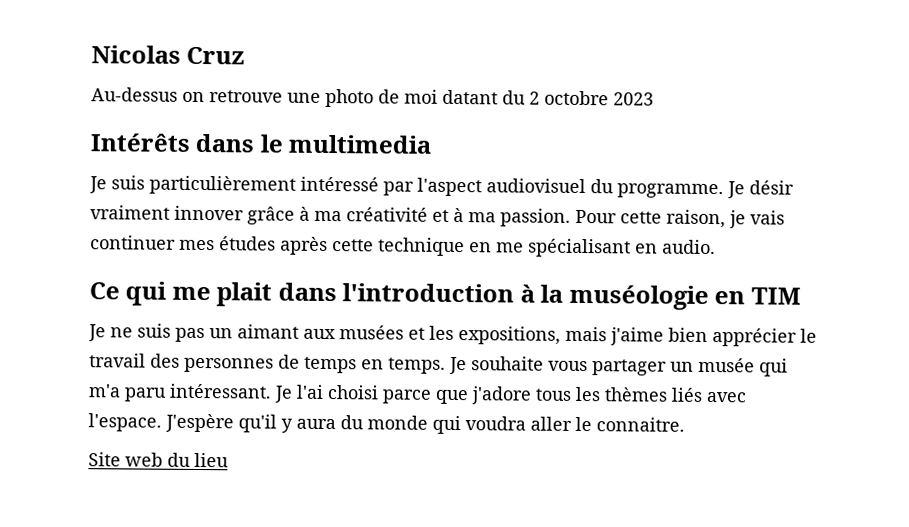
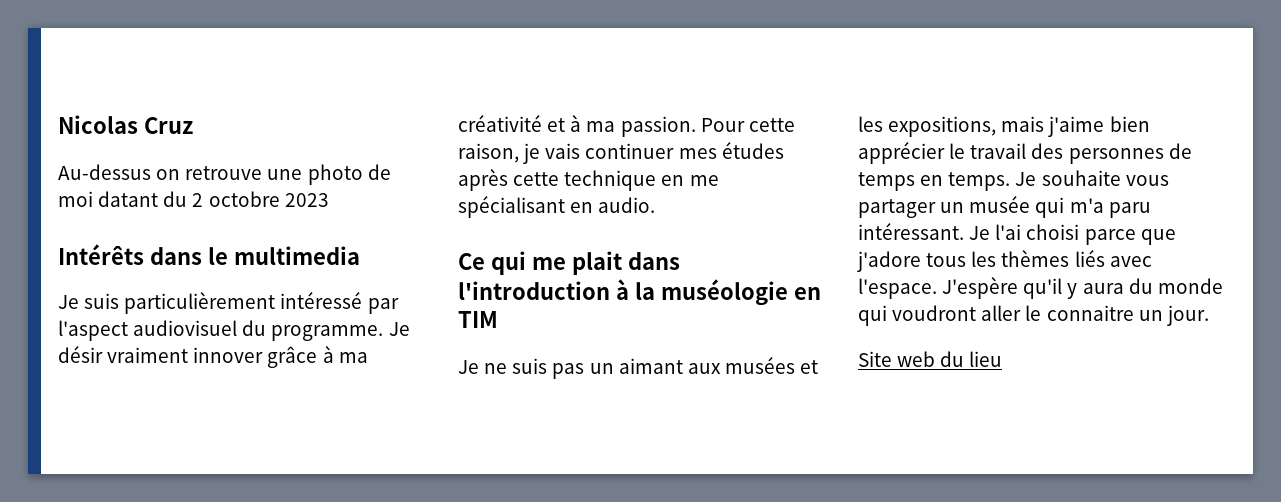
[465,416,526,431] voudra -> [892,305,977,321] voudront
[596,417,685,432] connaitre. -> [1046,305,1209,326] connaitre un jour.

